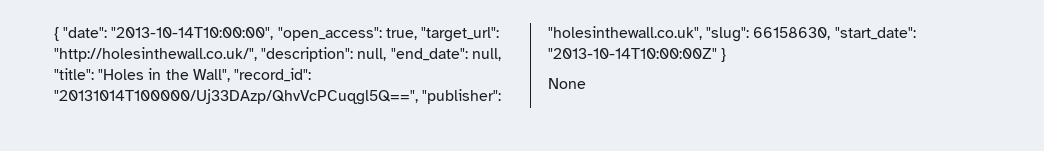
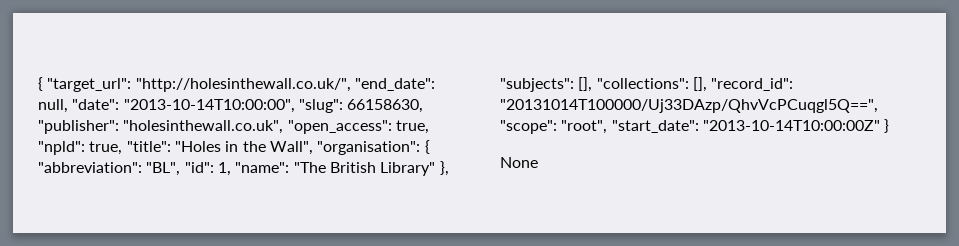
[54,27,499,42] [54,47,501,62] { "date": "2013-10-14T10:00:00", "open_access": true, "target_url": "http://holesinthewall.co.uk/", "description": null, "end_date": null, -> [38,77,435,92] [38,99,424,113] [38,120,429,134] [38,141,123,155] { "target_url": "http://holesinthewall.co.uk/", "end_date": null, "date": "2013-10-14T10:00:00", "slug": 66158630, "publisher": "holesinthewall.co.uk", "open_access": true, "npld": true,
[233,68,311,82] [54,89,502,105] [548,26,831,42] "record_id": "20131014T100000/Uj33DAzp/QhvVcPCuqgl5Q==", "publisher": "holesinthewall.co.uk", "slug": 66158630, -> [317,140,430,155] [38,161,449,176] [500,77,794,92] [500,99,878,113] [500,120,608,134] "organisation": { "abbreviation": "BL", "id": 1, "name": "The British Library" }, "subjects": [], "collections": [], "record_id": "20131014T100000/Uj33DAzp/QhvVcPCuqgl5Q==", "scope": "root",

